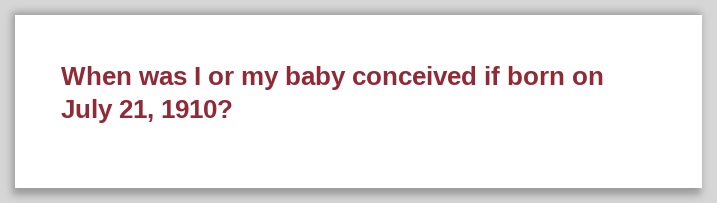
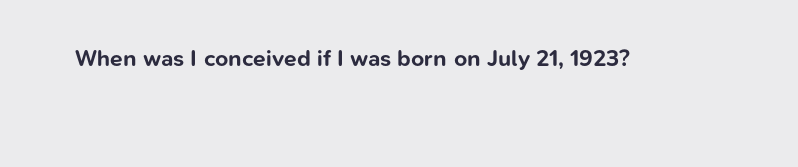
[208,66,501,90] or my baby conceived if -> [203,49,392,67] conceived if I was
[161,100,234,118] 1910? -> [569,49,631,66] 1923?

